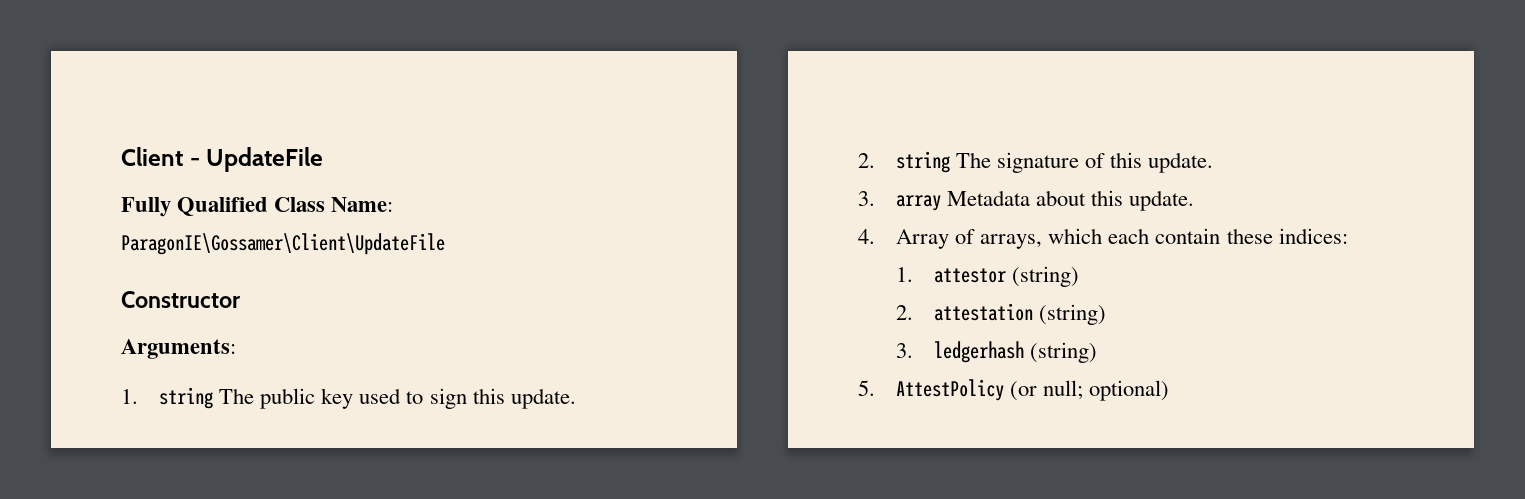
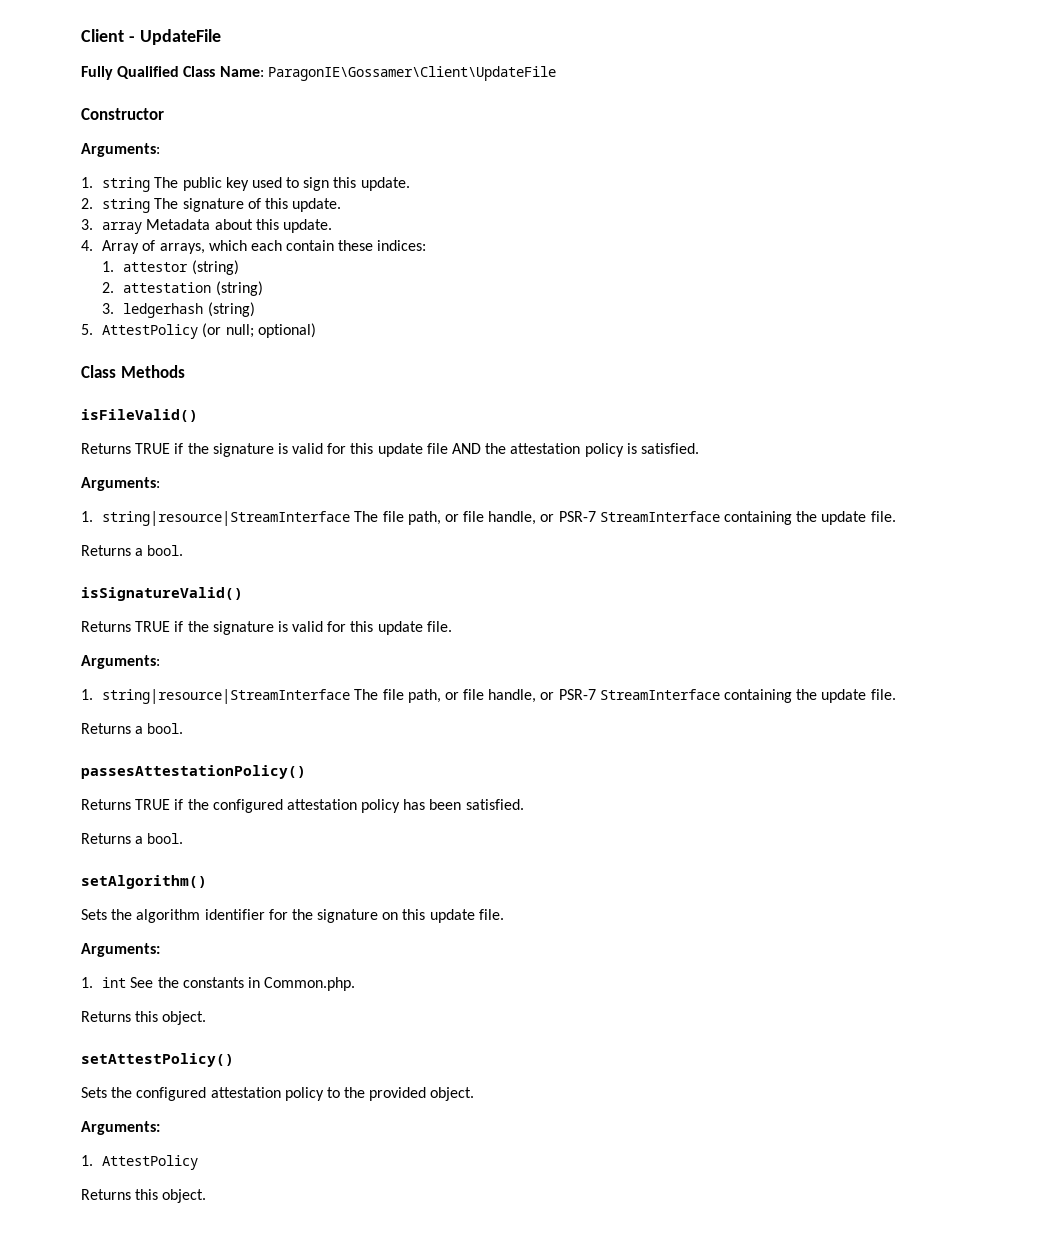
(1170, 390) none -> [81,365,185,378] [81,409,198,422] [81,443,699,457] [81,477,160,491] [81,511,896,526] [81,545,184,556] [81,587,243,601] [81,621,452,635] [81,655,160,669] [81,689,896,704] [81,723,184,734] [81,765,306,779] [81,799,524,813] [81,833,184,844] [81,875,207,889] [81,909,504,923] [81,943,160,957] [81,977,356,991] [81,1011,207,1025] [81,1053,234,1067] [81,1087,475,1101] [81,1121,160,1135] [81,1155,199,1170] [81,1189,207,1203] // Class Methods // isFileValid() // Returns TRUE if the signature is valid for this update file AND the attestation policy is satisfied. // Arguments: // 1. string|resource|StreamInterface The file path, or file handle, or PSR-7 StreamInterface containing the update file. // Returns a bool. // isSignatureValid() // Returns TRUE if the signature is valid for this update file. // Arguments: // 1. string|resource|StreamInterface The file path, or file handle, or PSR-7 StreamInterface containing the update file. // Returns a bool. // passesAttestationPolicy() // Returns TRUE if the configured attestation policy has been satisfied. // Returns a bool. // setAlgorithm() // Sets the algorithm identifier for the signature on this update file. // Arguments: // 1. int See the constants in Common.php. // Returns this object. // setAttestPolicy() // Sets the configured attestation policy to the provided object. // Arguments: // 1. AttestPolicy // Returns this object.

